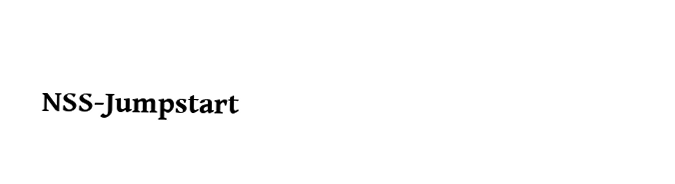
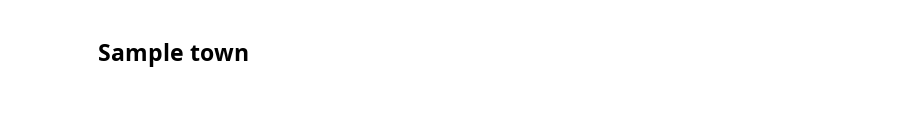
[41,92,240,121] NSS-Jumpstart -> [98,43,250,67] Sample town

